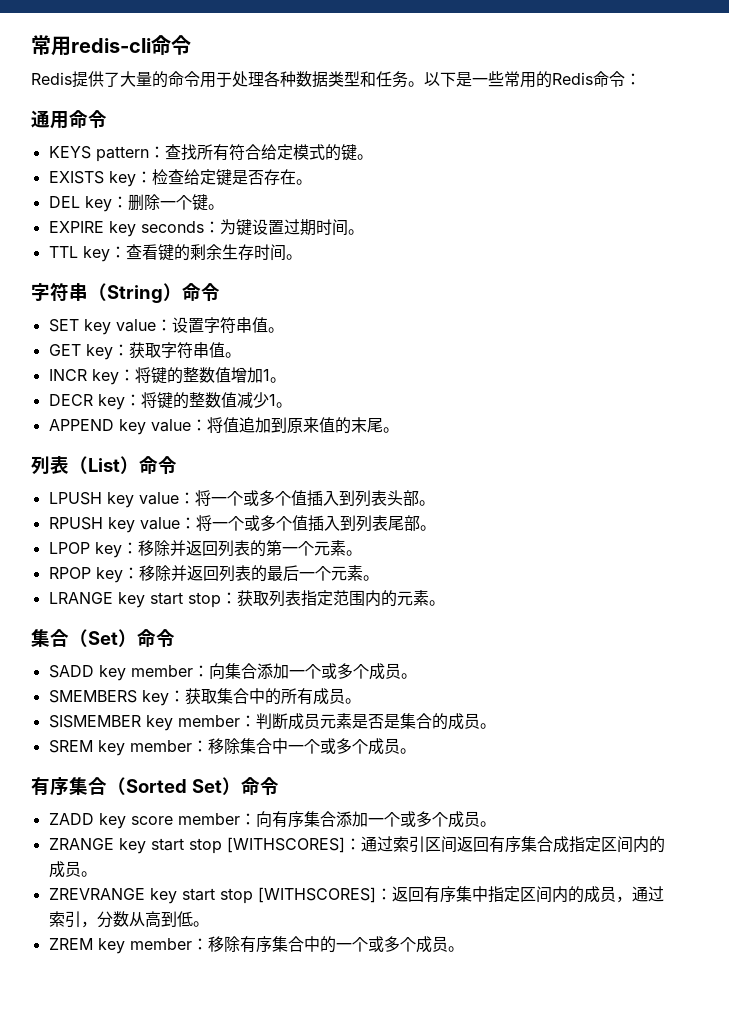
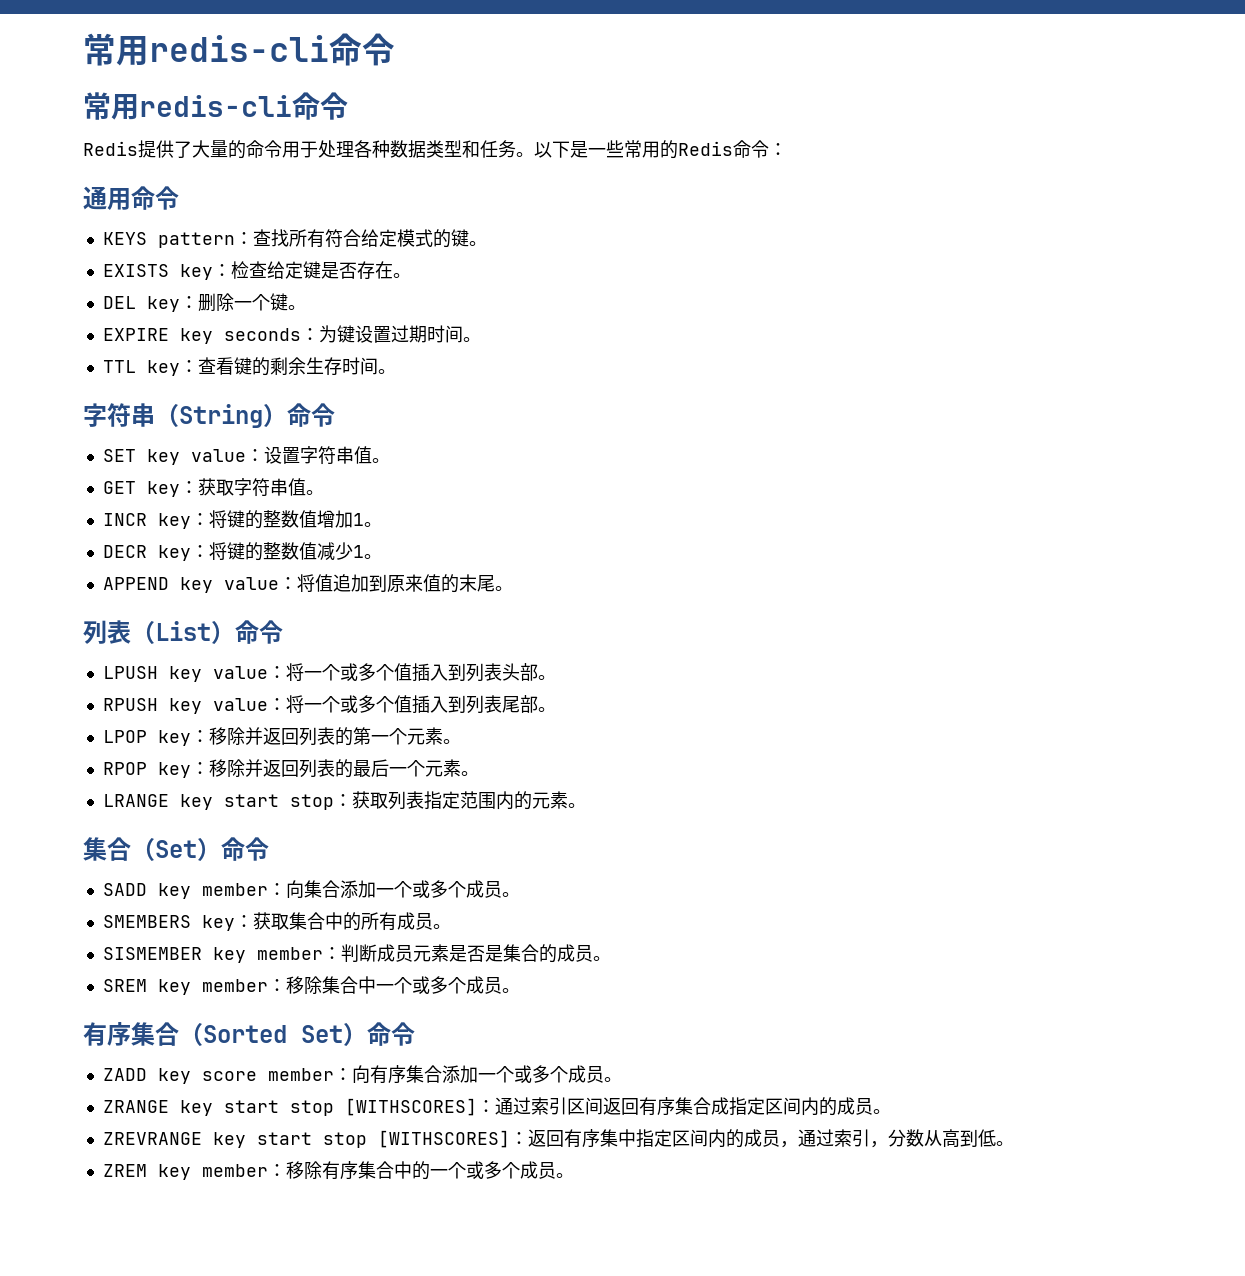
[31,35,191,56] 常用redis-cli命令 -> [83,33,395,66] [83,92,348,120] 常用redis-cli命令 // 常用redis-cli命令

